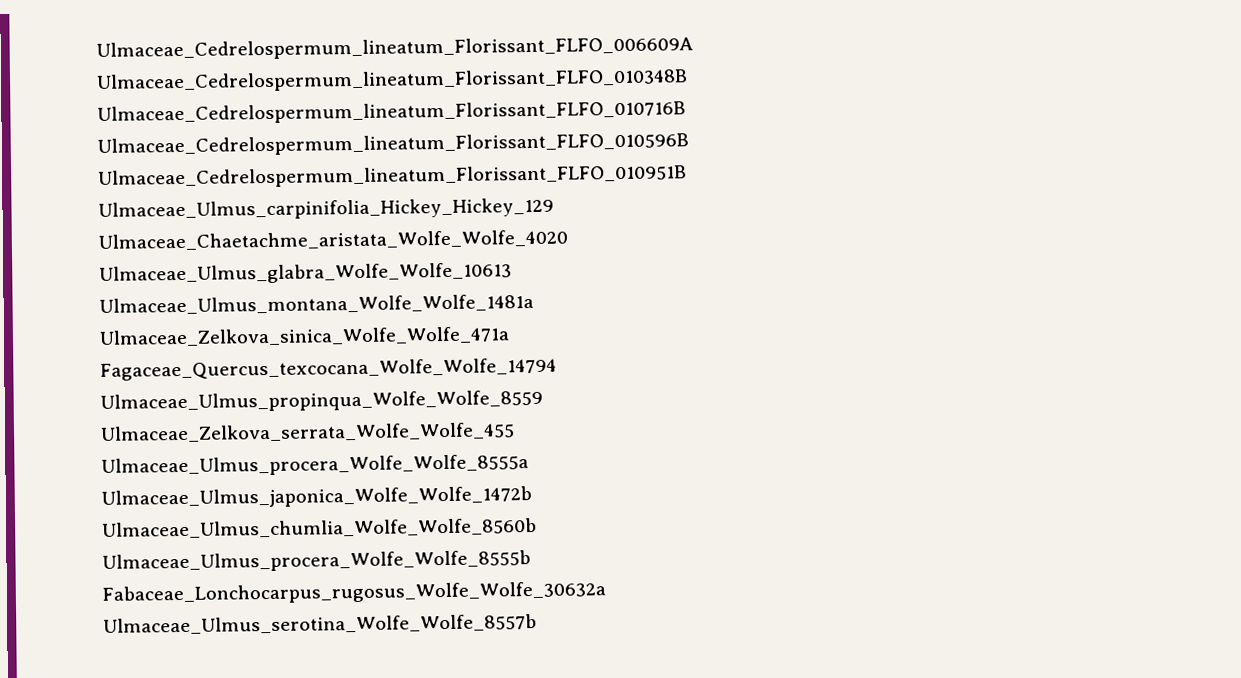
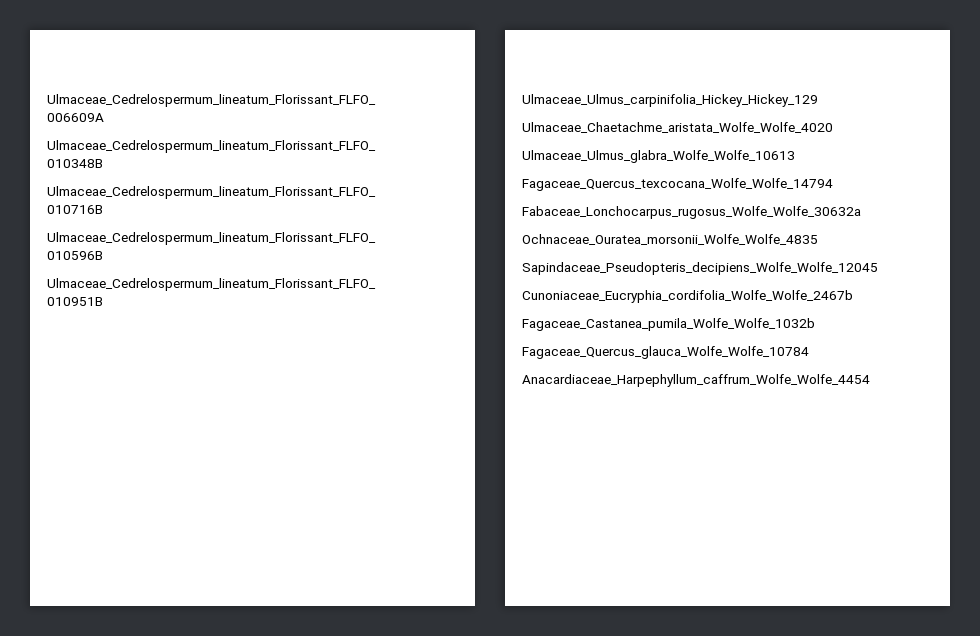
[99,293,534,315] [99,326,510,347] // Ulmaceae_Ulmus_montana_Wolfe_Wolfe_1481a // Ulmaceae_Zelkova_sinica_Wolfe_Wolfe_471a -> (795, 156) none
[100,389,543,413] [100,422,515,443] [101,454,529,477] [101,486,532,509] [102,517,537,539] [102,550,531,573] [102,581,606,605] [103,613,537,635] Ulmaceae_Ulmus_propinqua_Wolfe_Wolfe_8559 // Ulmaceae_Zelkova_serrata_Wolfe_Wolfe_455 // Ulmaceae_Ulmus_procera_Wolfe_Wolfe_8555a // Ulmaceae_Ulmus_japonica_Wolfe_Wolfe_1472b // Ulmaceae_Ulmus_chumlia_Wolfe_Wolfe_8560b // Ulmaceae_Ulmus_procera_Wolfe_Wolfe_8555b // Fabaceae_Lonchocarpus_rugosus_Wolfe_Wolfe_30632a // Ulmaceae_Ulmus_serotina_Wolfe_Wolfe_8557b -> [522,206,861,219] [522,234,818,245] [522,262,878,275] [522,290,853,303] [522,318,815,331] [522,346,809,359] [522,374,870,387] Fabaceae_Lonchocarpus_rugosus_Wolfe_Wolfe_30632a // Ochnaceae_Ouratea_morsonii_Wolfe_Wolfe_4835 // Sapindaceae_Pseudopteris_decipiens_Wolfe_Wolfe_12045 // Cunoniaceae_Eucryphia_cordifolia_Wolfe_Wolfe_2467b // Fagaceae_Castanea_pumila_Wolfe_Wolfe_1032b // Fagaceae_Quercus_glauca_Wolfe_Wolfe_10784 // Anacardiaceae_Harpephyllum_caffrum_Wolfe_Wolfe_4454

